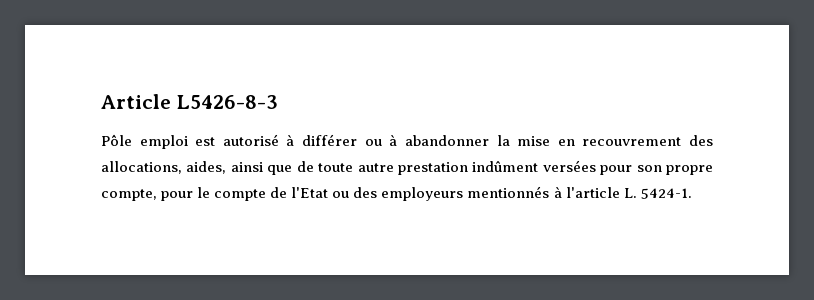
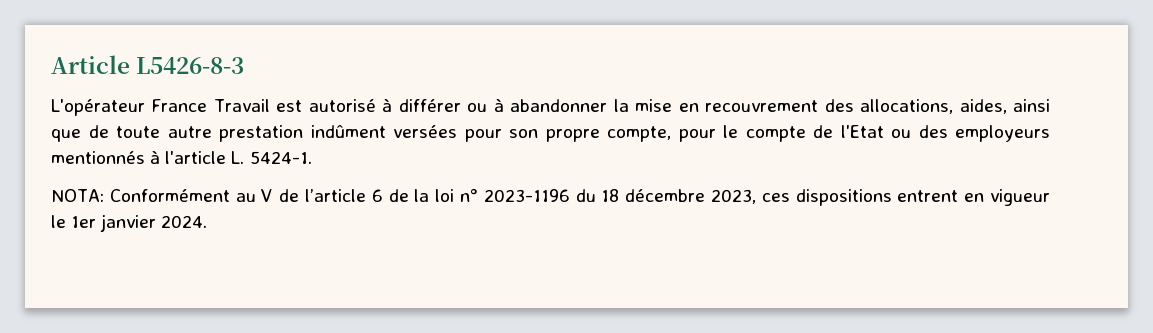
[101,134,188,149] Pôle emploi -> [51,99,270,116] L'opérateur France Travail
(692, 193) none -> [51,188,1050,206] [51,214,208,232] // NOTA: Conformément au V de l’article 6 de la loi n° 2023-1196 du 18 décembre 2023, ces dispositions entrent en vigueur le 1er janvier 2024.

